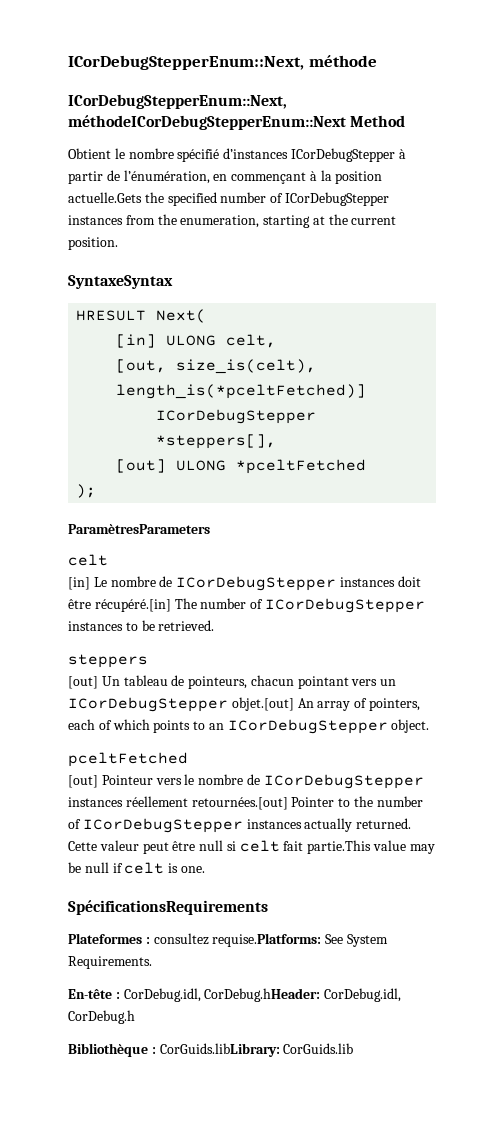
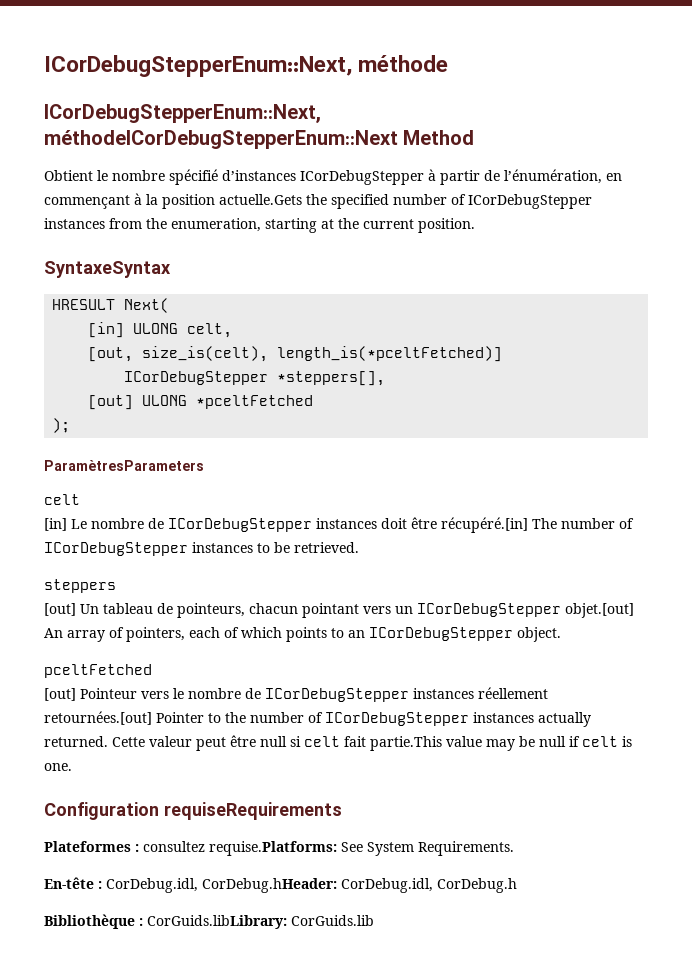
[68,900,268,915] SpécificationsRequirements -> [44,802,342,820] Configuration requiseRequirements

